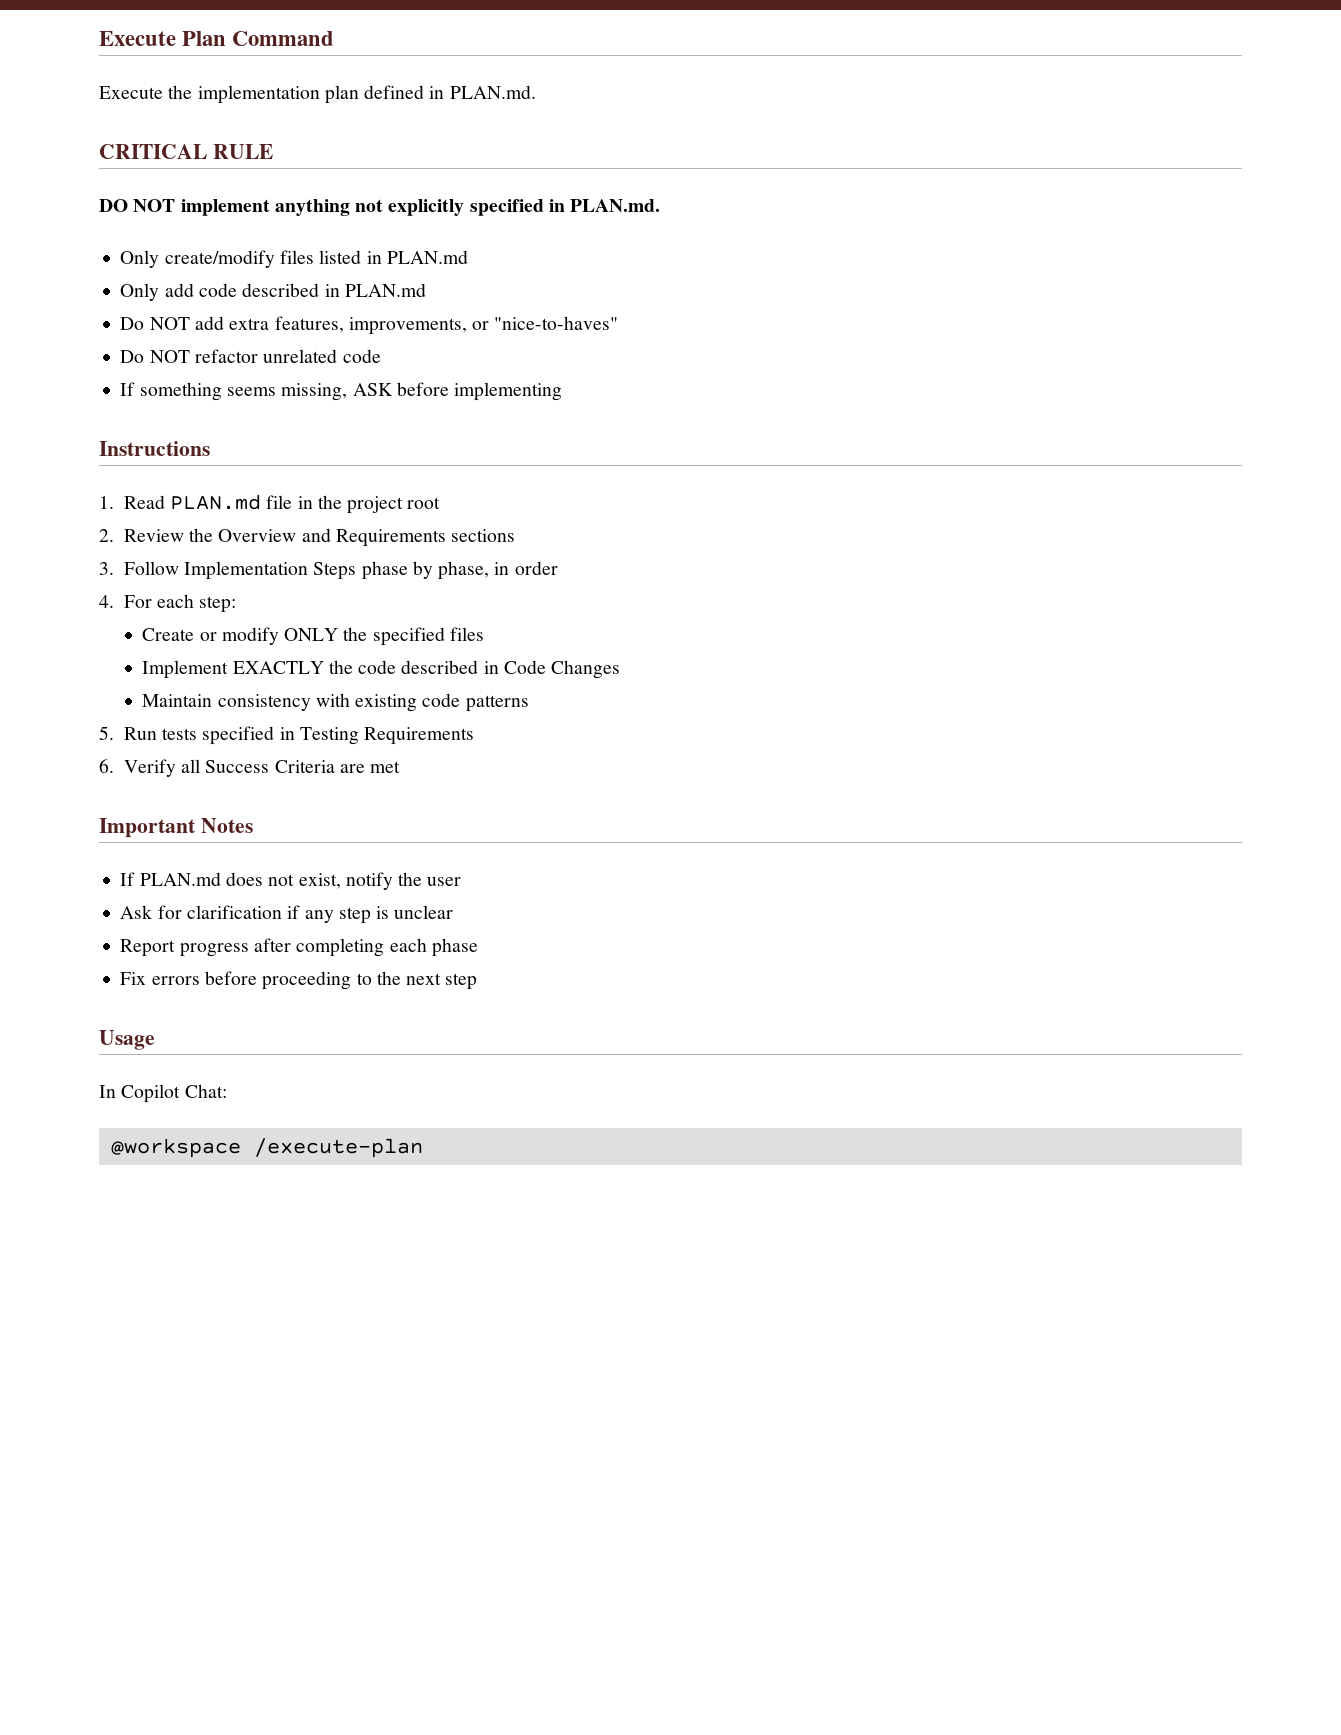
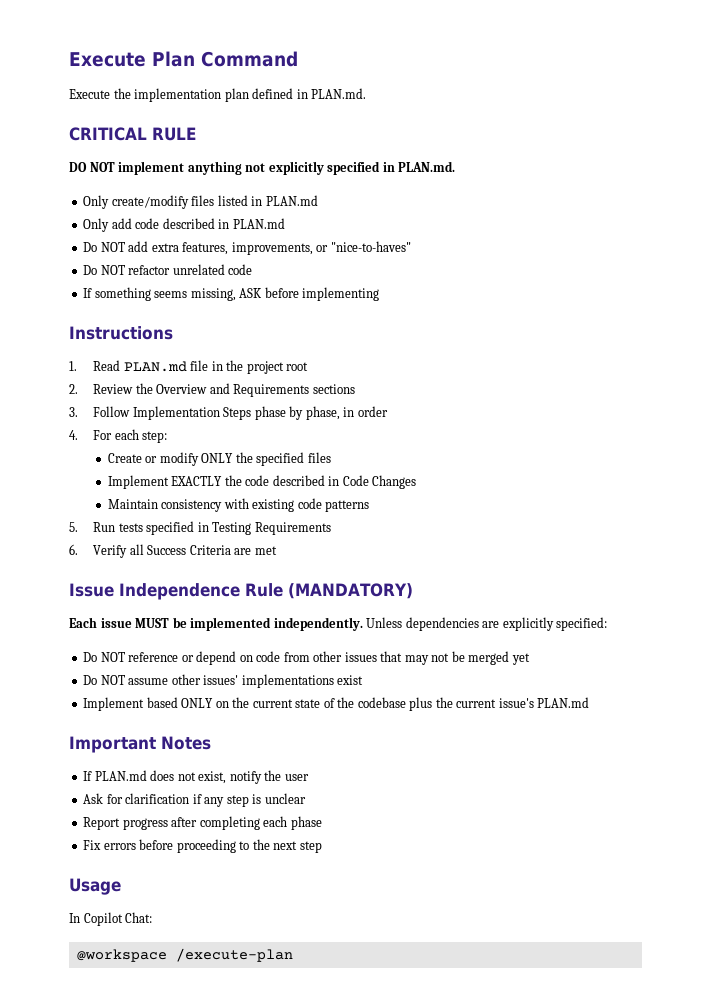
(401, 767) none -> [69,583,413,600] [69,617,608,631] [83,651,530,665] [83,674,364,688] [83,697,590,711] // Issue Independence Rule (MANDATORY) // Each issue MUST be implemented independently. Unless dependencies are explicitly specified: // Do NOT reference or depend on code from other issues that may not be merged yet // Do NOT assume other issues' implementations exist // Implement based ONLY on the current state of the codebase plus the current issue's PLAN.md

